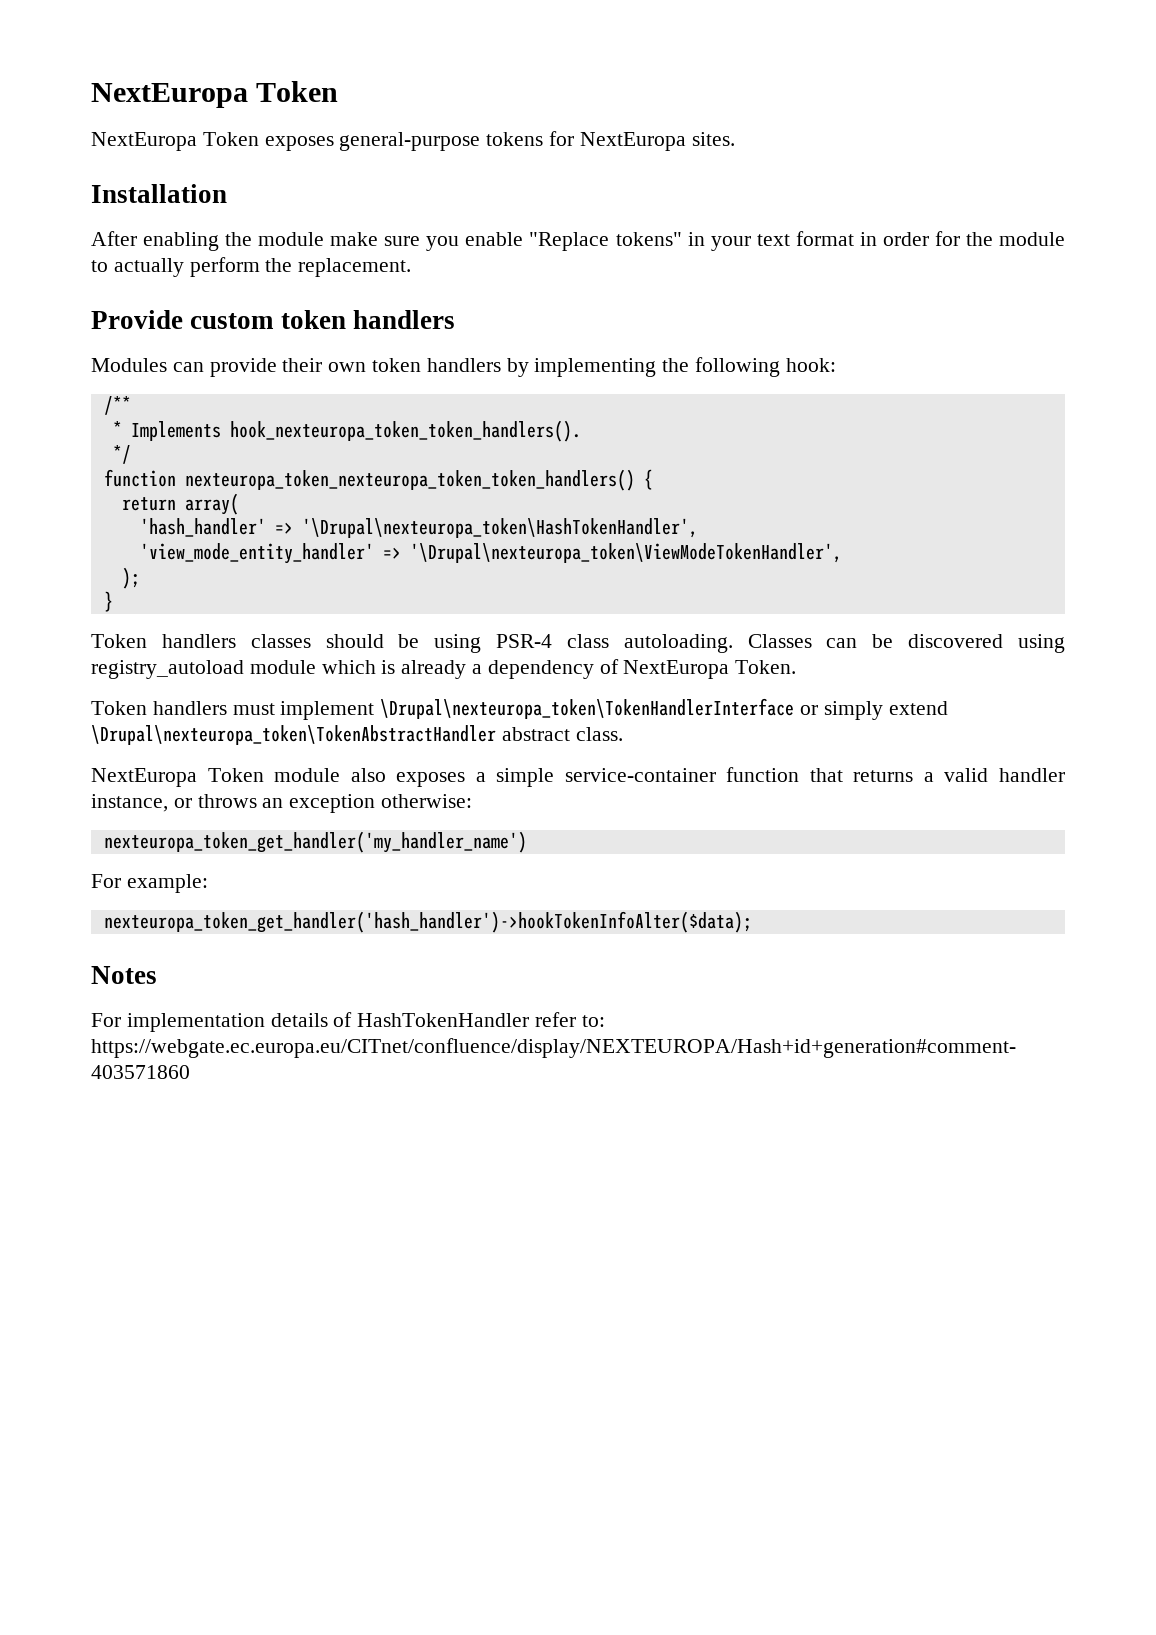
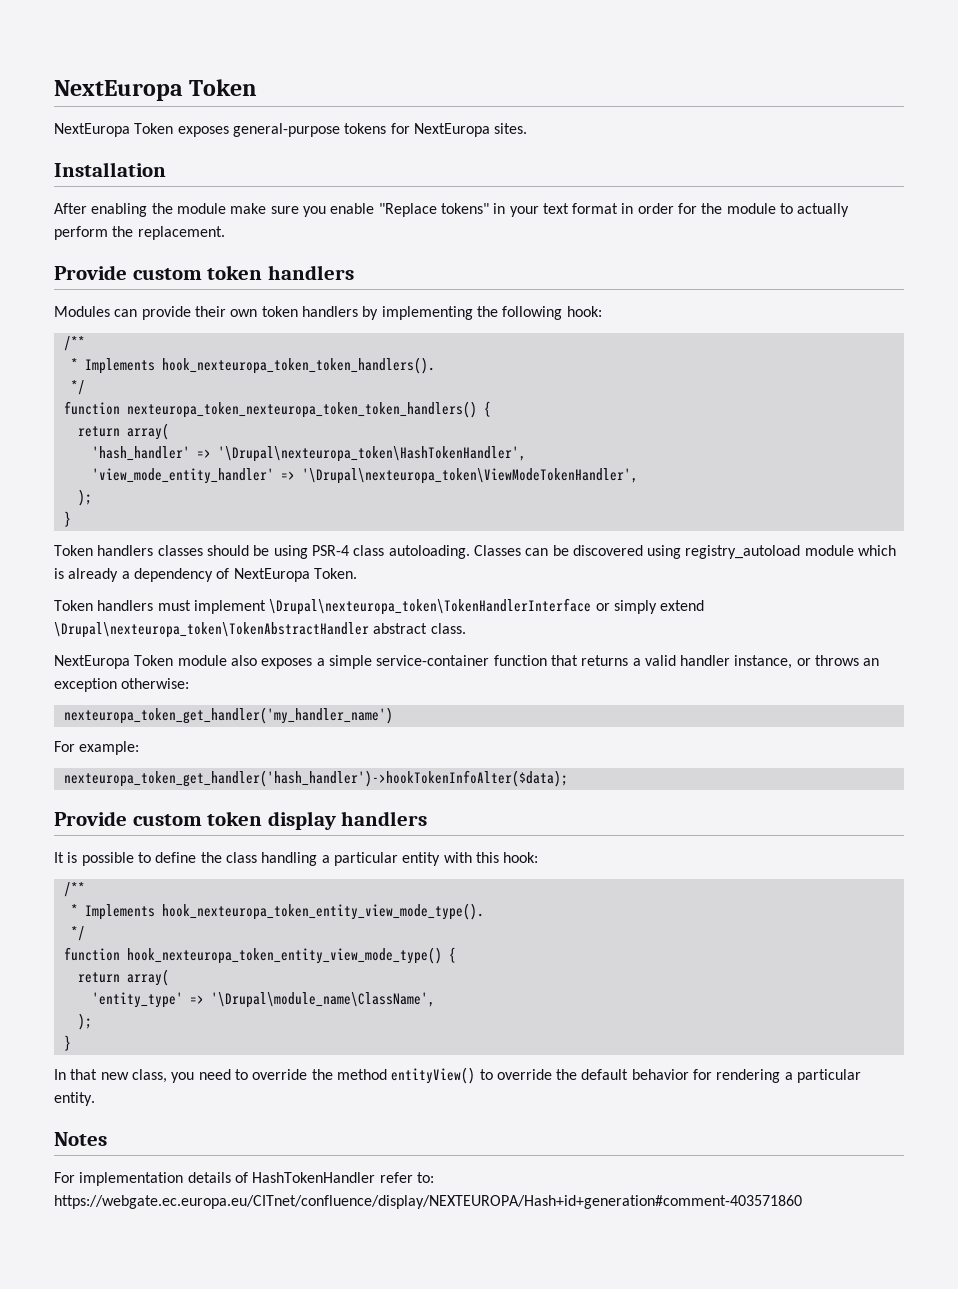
(752, 922) none -> [54,811,428,830] [54,852,539,866] [63,882,85,897] [70,903,484,920] [70,926,85,941] [63,947,456,964] [77,969,169,986] [91,992,435,1008] [77,1013,92,1030] [63,1035,71,1051] [54,1067,862,1084] [54,1092,95,1106] // Provide custom token display handlers // It is possible to define the class handling a particular entity with this hook: // /** // * Implements hook_nexteuropa_token_entity_view_mode_type(). // */ // function hook_nexteuropa_token_entity_view_mode_type() { // return array( // 'entity_type' => '\Drupal\module_name\ClassName', // ); // } // In that new class, you need to override the method entityView() to override the default behavior for rendering a particular entity.

